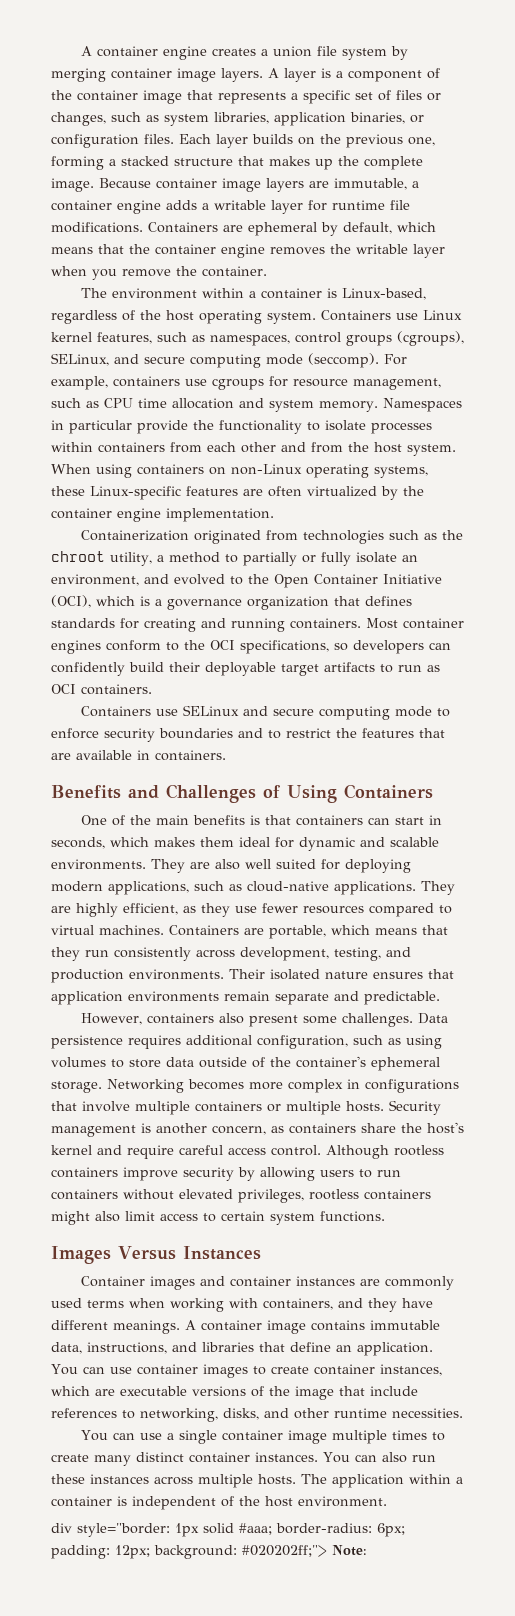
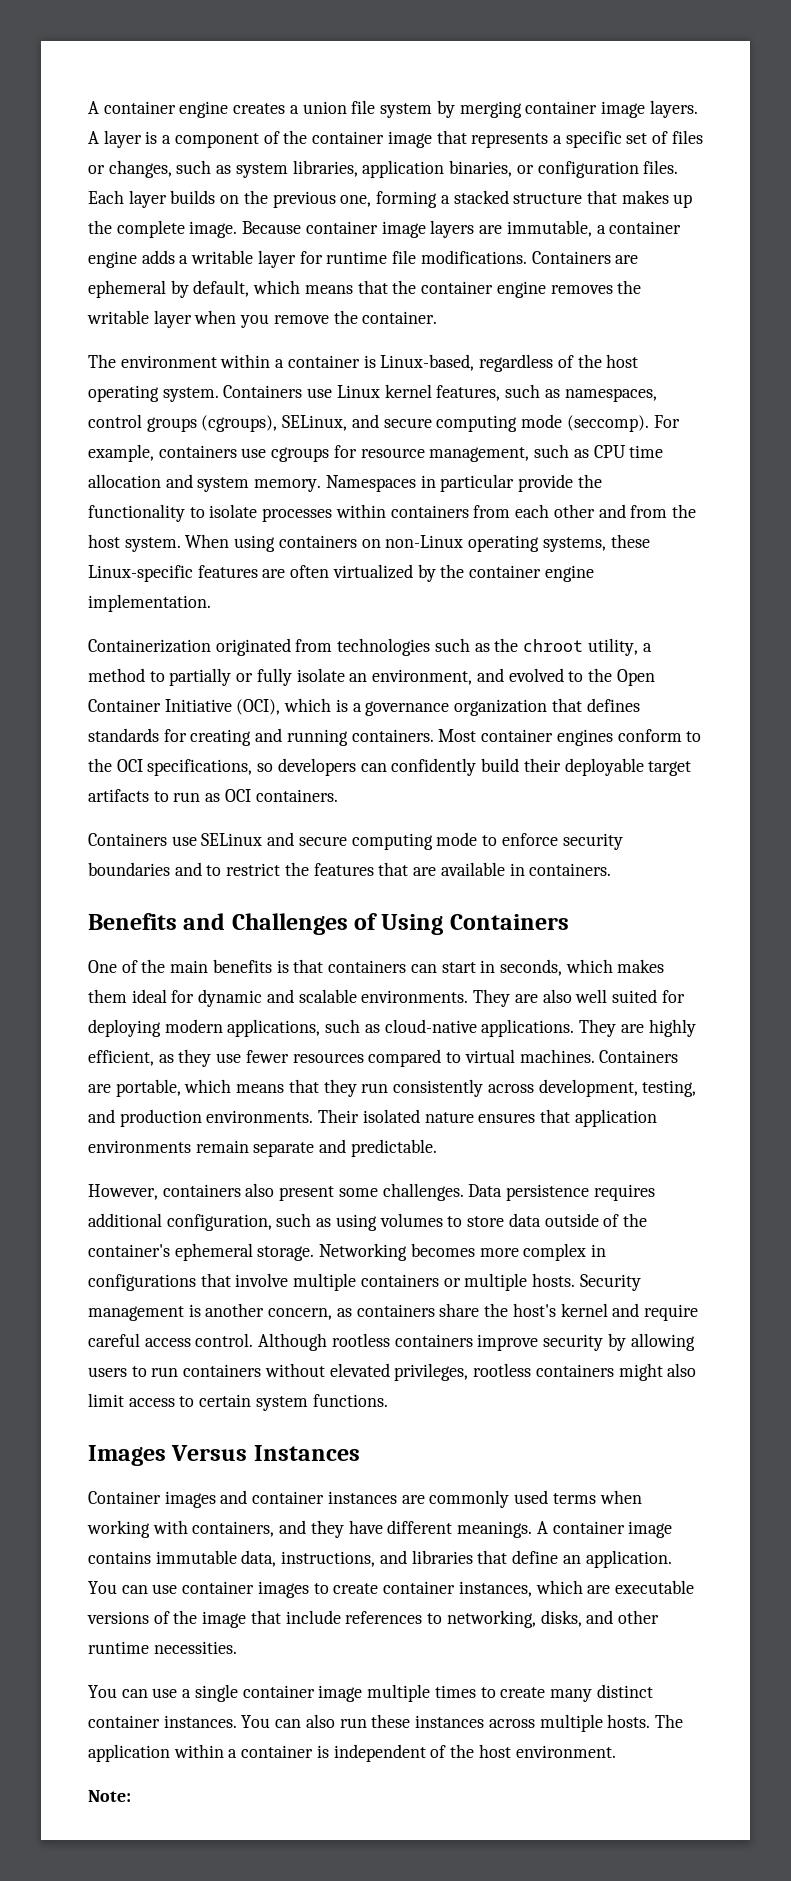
[51,1523,405,1537] [51,1545,327,1559] div style="border: 1px solid #aaa; border-radius: 6px; padding: 12px; background: #020202ff;"> -> (616, 1751) none

